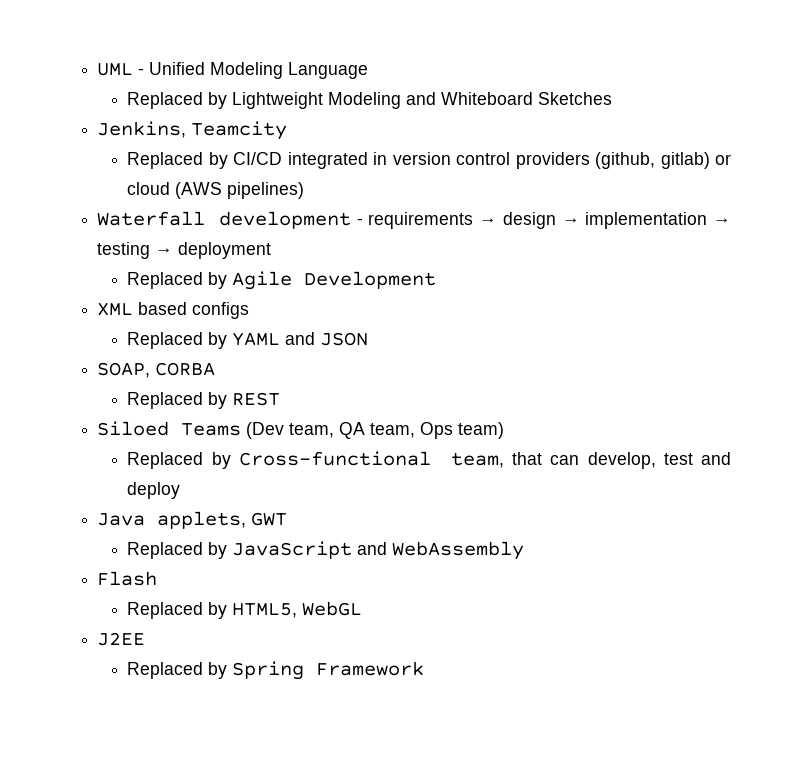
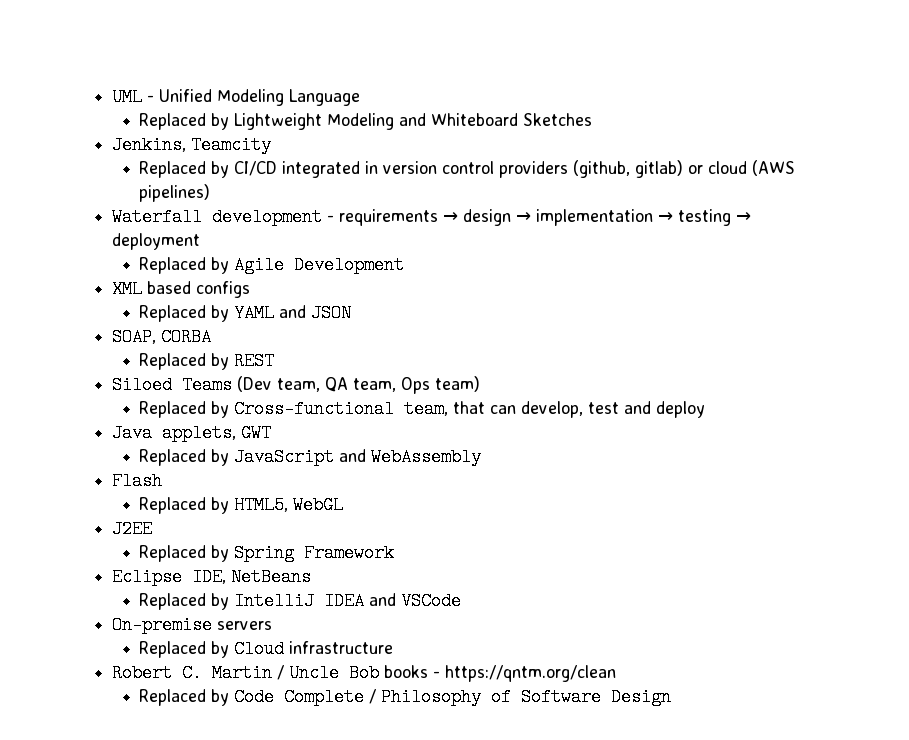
(425, 668) none -> [112,568,312,586] [139,592,462,610] [112,616,273,634] [139,640,394,658] [112,664,617,682] [139,688,672,706] // Eclipse IDE, NetBeans // Replaced by IntelliJ IDEA and VSCode // On-premise servers // Replaced by Cloud infrastructure // Robert C. Martin / Uncle Bob books - https://qntm.org/clean // Replaced by Code Complete / Philosophy of Software Design

